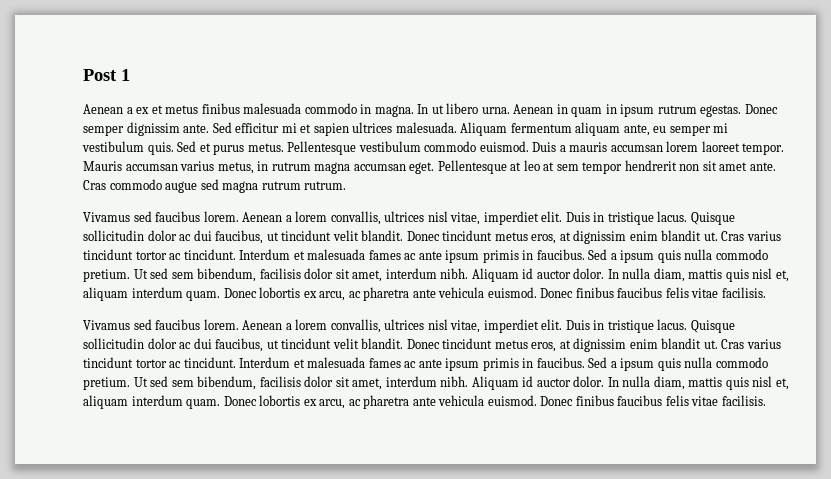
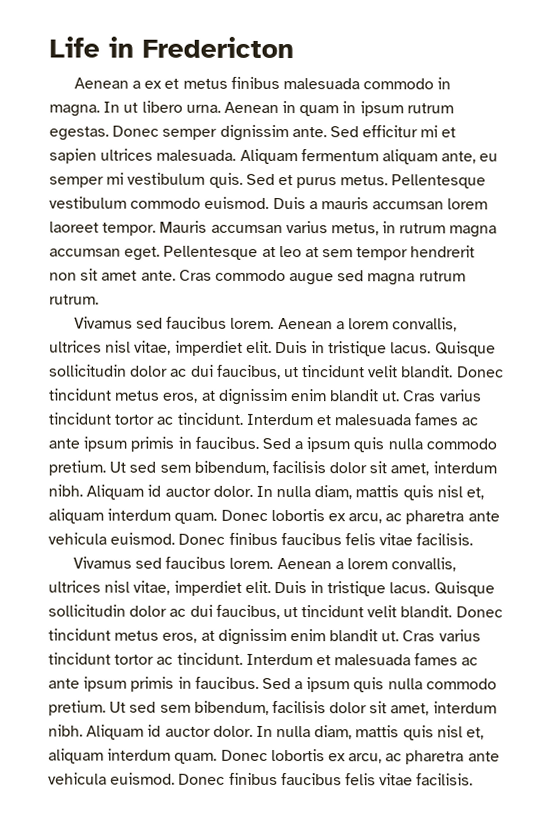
[83,69,130,81] Post 1 -> [49,36,294,59] Life in Fredericton

